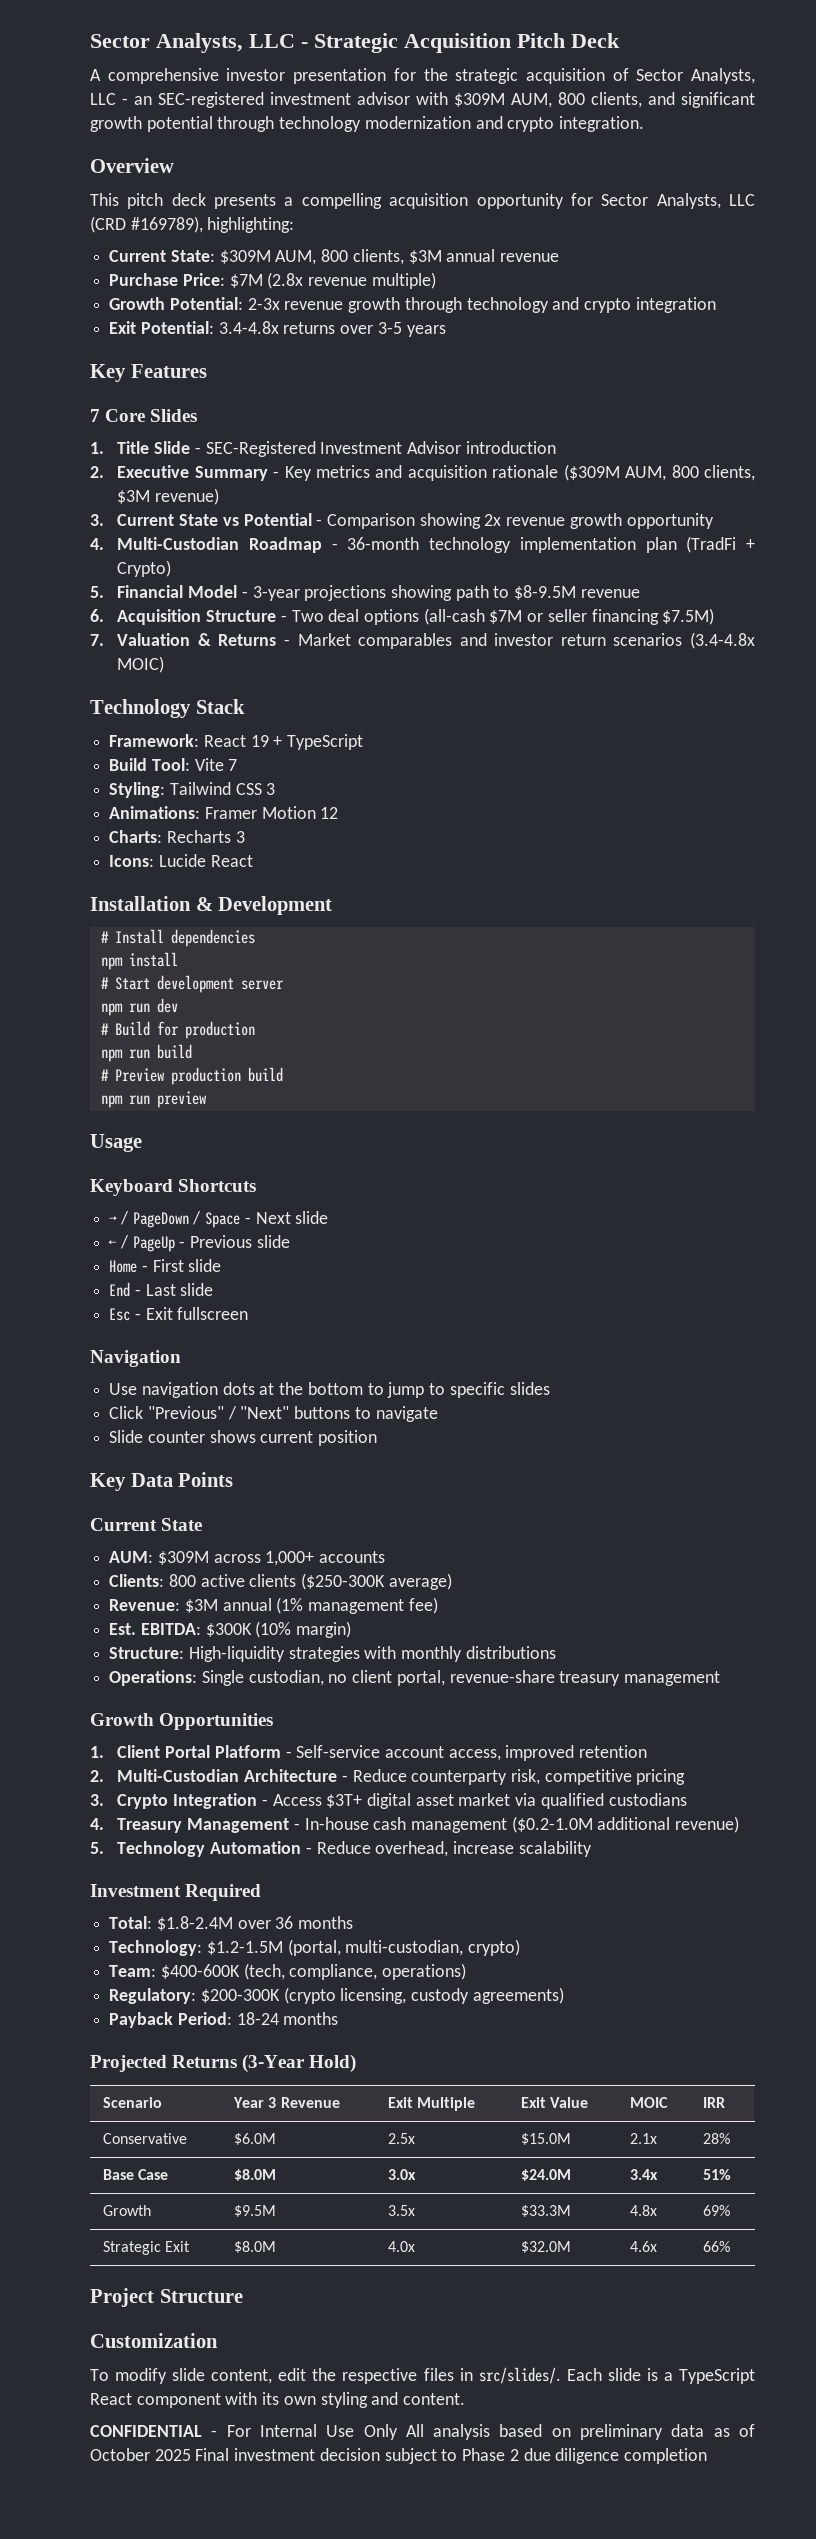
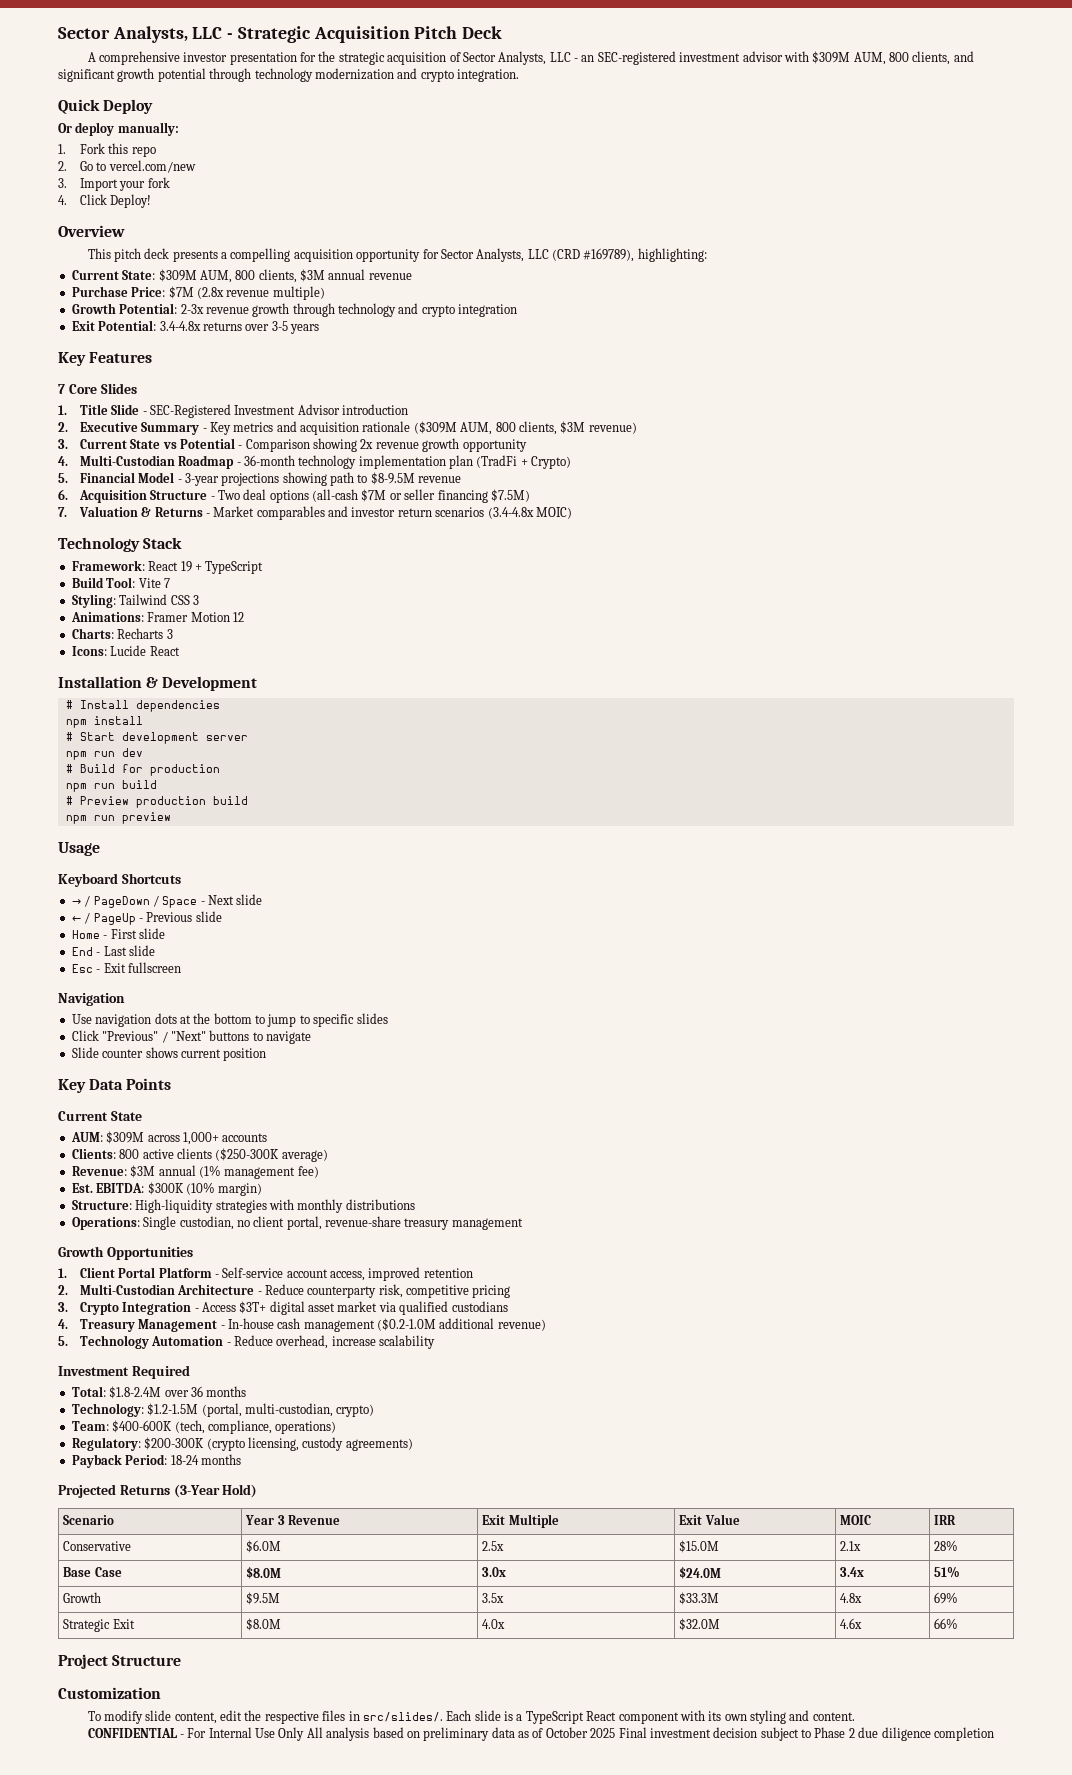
(645, 124) none -> [58,99,154,114] [58,122,179,136] [58,143,156,157] [58,160,196,173] [58,177,170,191] [58,194,152,208] // Quick Deploy // Or deploy manually: // 1. Fork this repo // 2. Go to vercel.com/new // 3. Import your fork // 4. Click Deploy!

